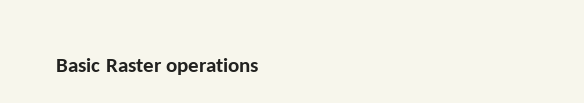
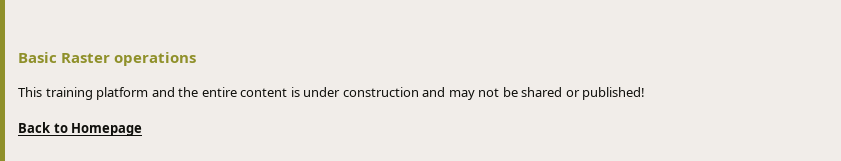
(259, 66) none -> [18,87,646,100] [18,122,143,136] // This training platform and the entire content is under construction and may not be shared or published! // Back to Homepage

